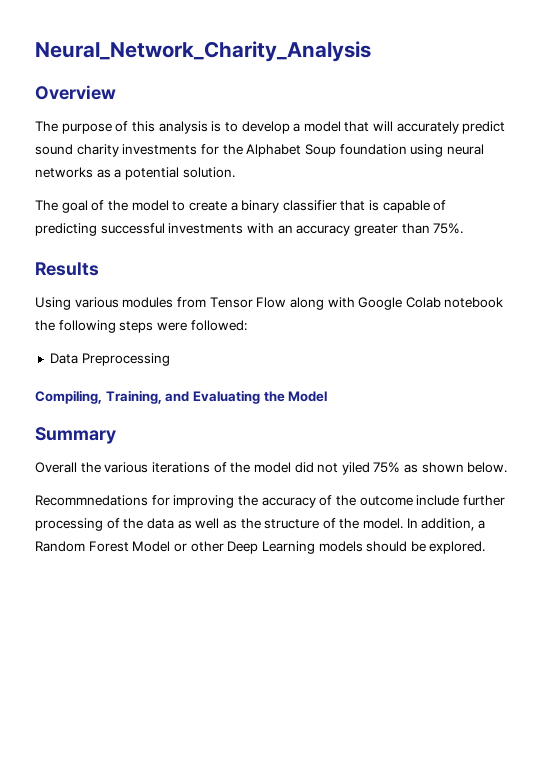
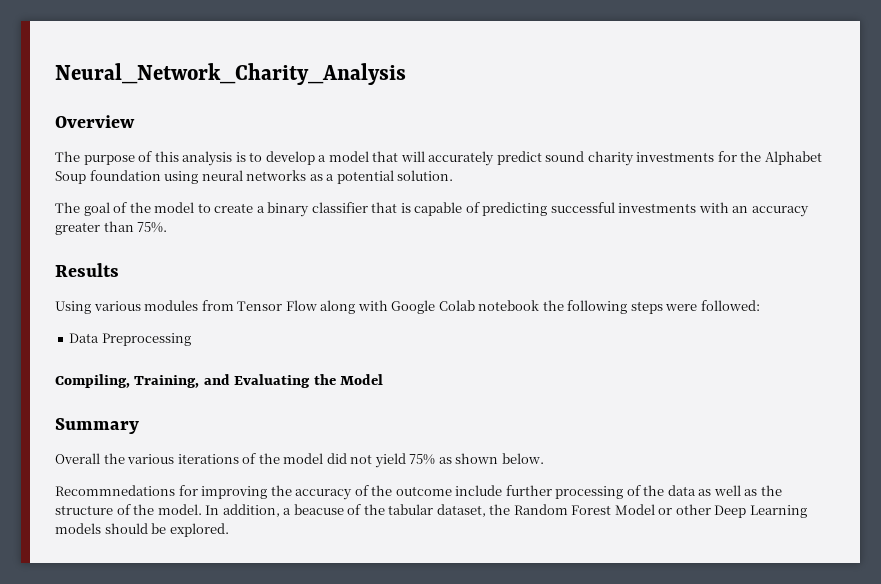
[341,462,370,475] yiled -> [374,453,406,468] yield
(486, 524) none -> [293,504,511,517] beacuse of the tabular dataset, the

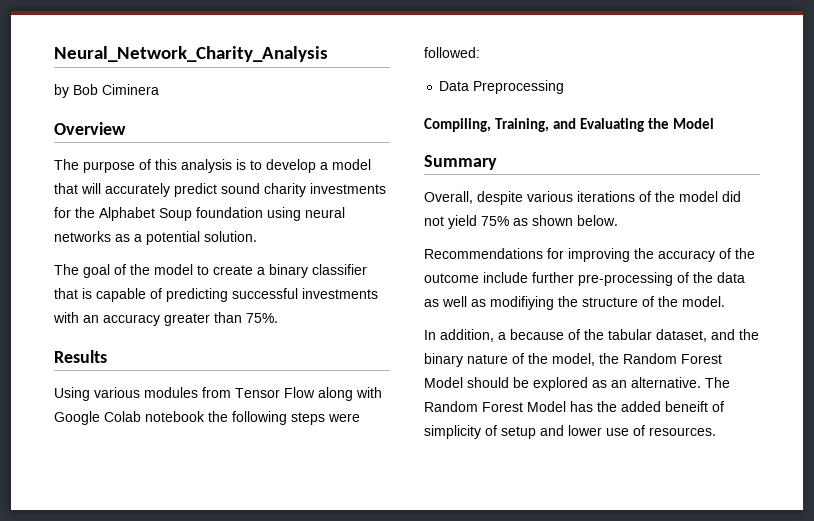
(406, 74) none -> [54,84,159,98] // by Bob Ciminera
[55,453,125,464] Overall the -> [424,191,523,205] Overall, despite
[55,485,175,496] Recommnedations -> [424,248,543,259] Recommendations
[555,486,624,499] processing -> [578,272,673,286] pre-processing
(758, 492) none -> [490,296,554,310] modifiying
(202, 509) none -> (725, 301) //
[293,504,344,515] beacuse -> [510,329,564,340] because
[489,504,807,518] [55,523,229,537] the Random Forest Model or other Deep Learning models should be explored. -> [711,329,759,340] [424,353,722,367] [424,377,730,391] [424,401,724,412] [424,425,716,439] and the binary nature of the model, the Random Forest Model should be explored as an alternative. The Random Forest Model has the added beneift of simplicity of setup and lower use of resources.

